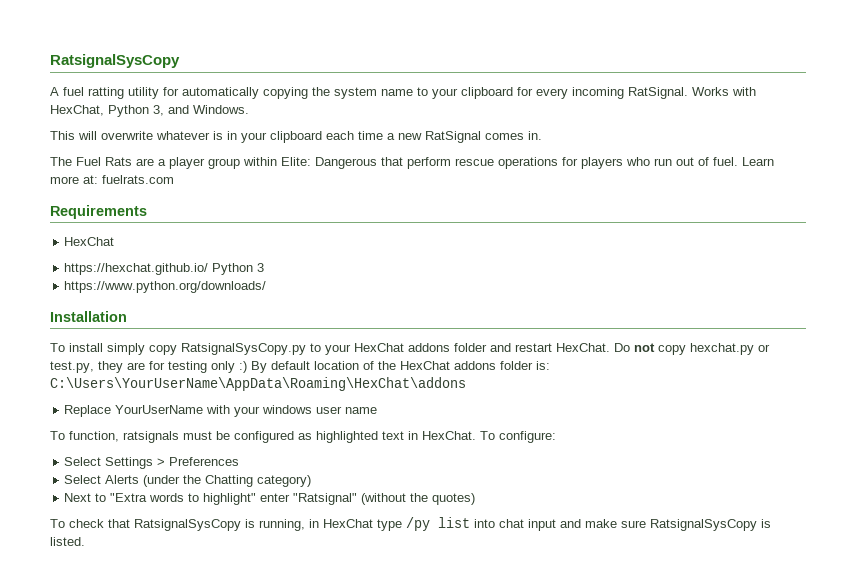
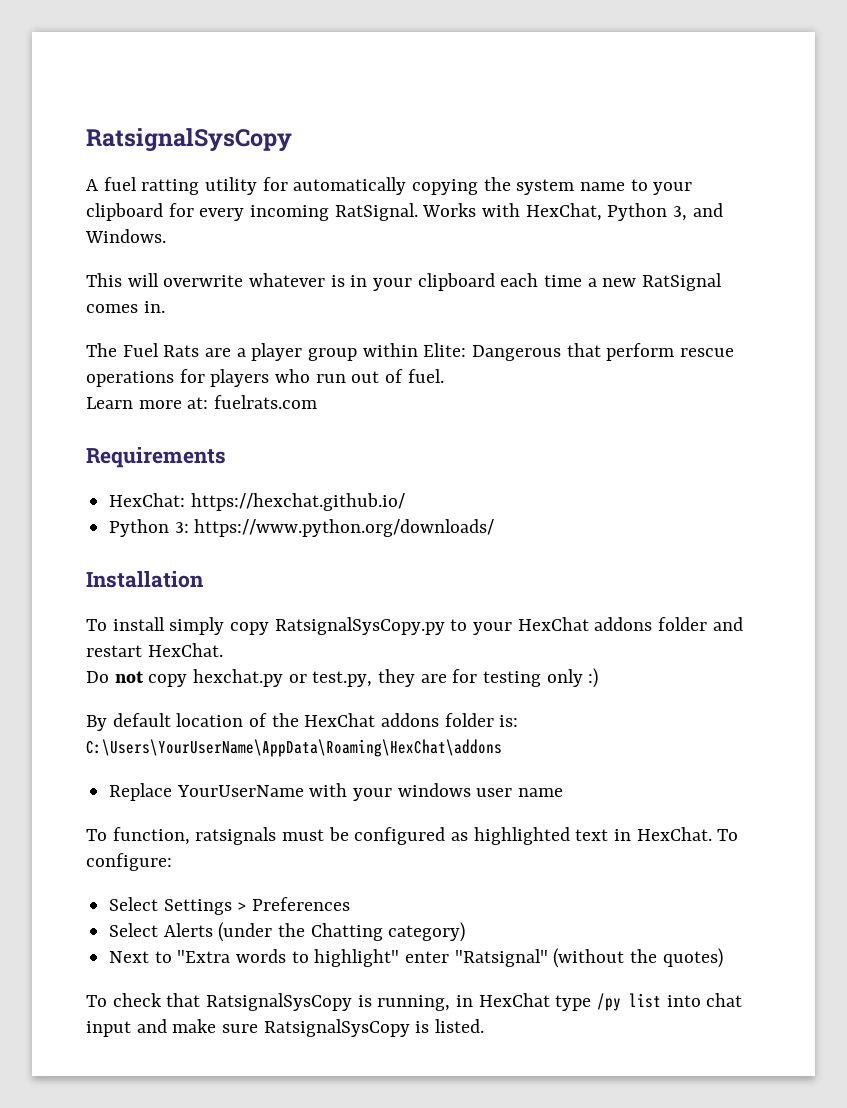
(738, 161) none -> (444, 376) //
[64,237,115,246] [64,263,265,275] HexChat // https://hexchat.github.io/ Python 3 // -> [109,493,405,511] [109,519,189,537] HexChat: https://hexchat.github.io/ // Python 3:
(610, 347) none -> (223, 650) //
(247, 367) none -> (599, 678) //

